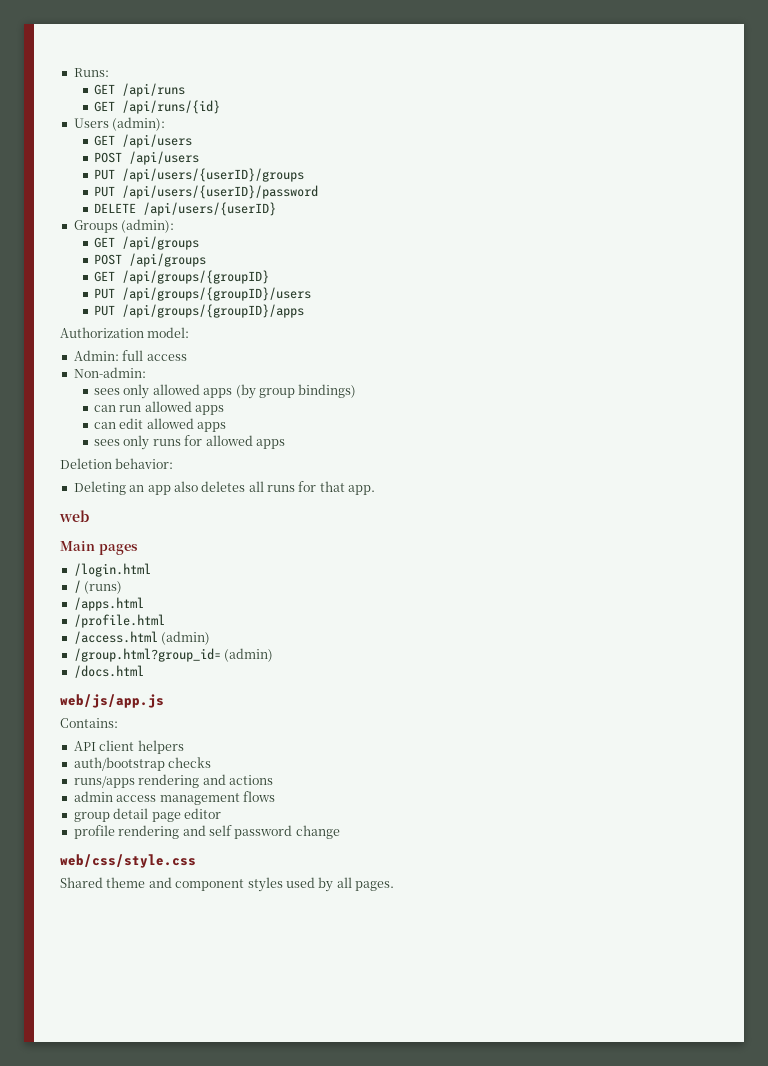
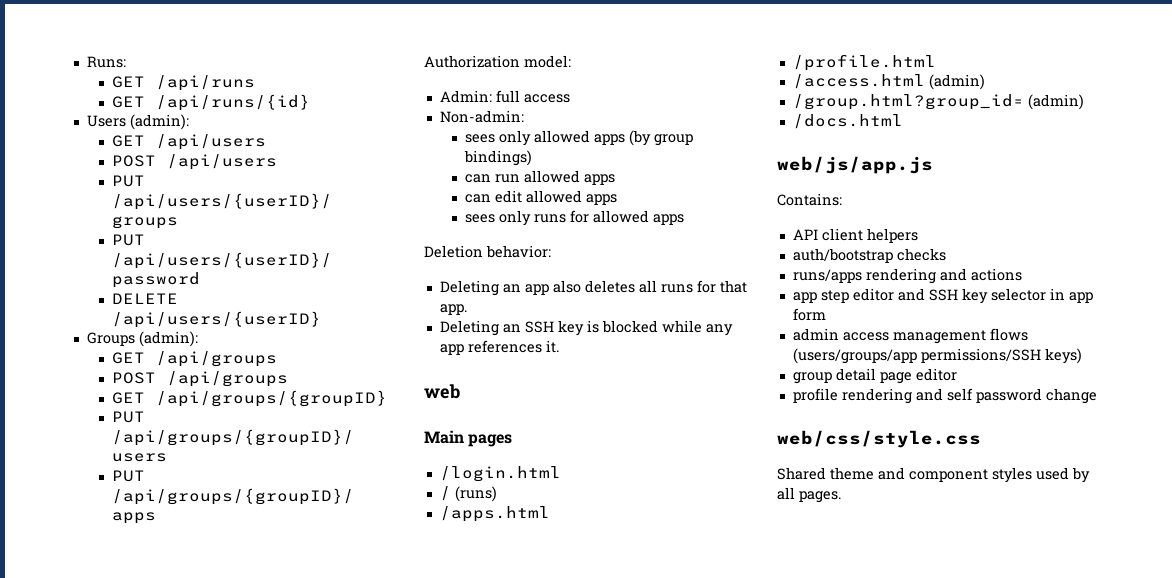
(376, 490) none -> [439,320,733,336] [439,340,559,355] // Deleting an SSH key is blocked while any app references it.
(273, 780) none -> [792,288,1093,304] [792,308,826,321] // app step editor and SSH key selector in app form
(275, 796) none -> [792,348,1082,364] (users/groups/app permissions/SSH keys)

